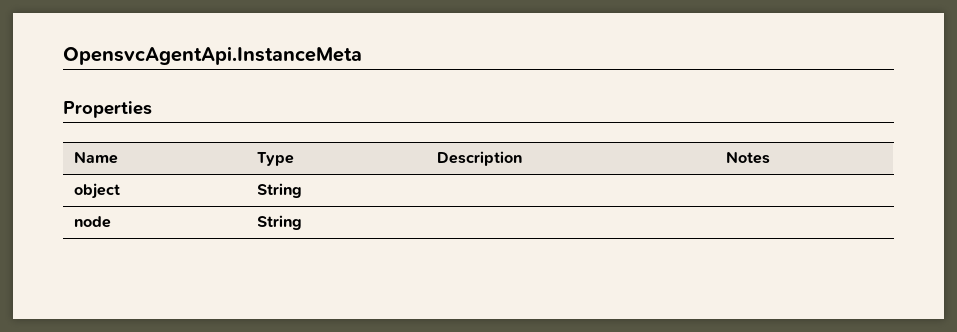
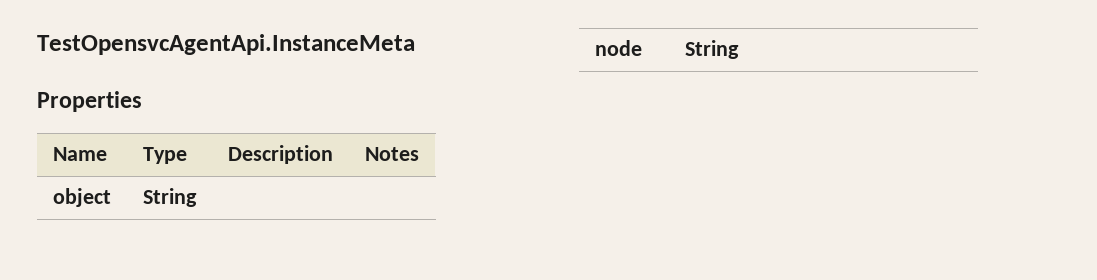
[63,46,362,65] OpensvcAgentApi.InstanceMeta -> [37,34,415,55] TestOpensvcAgentApi.InstanceMeta

